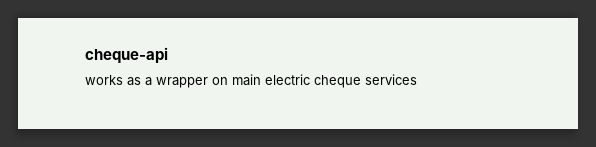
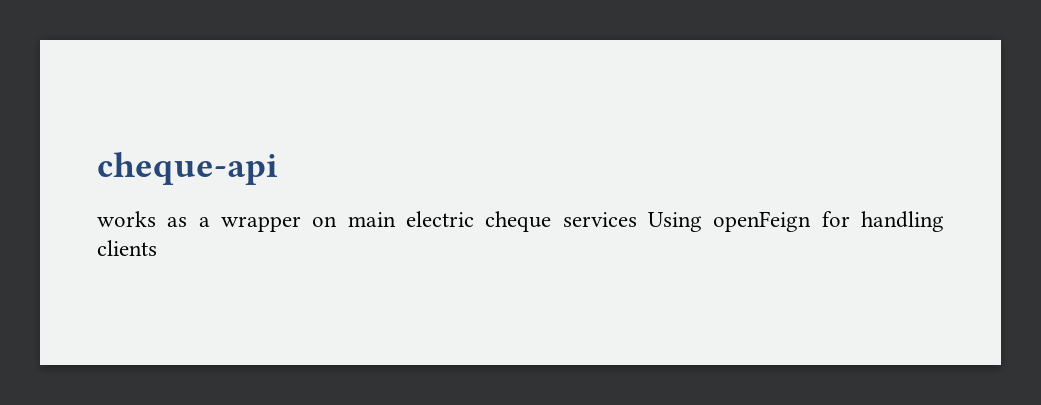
(417, 79) none -> [647,211,944,232] [97,240,157,256] Using openFeign for handling clients

